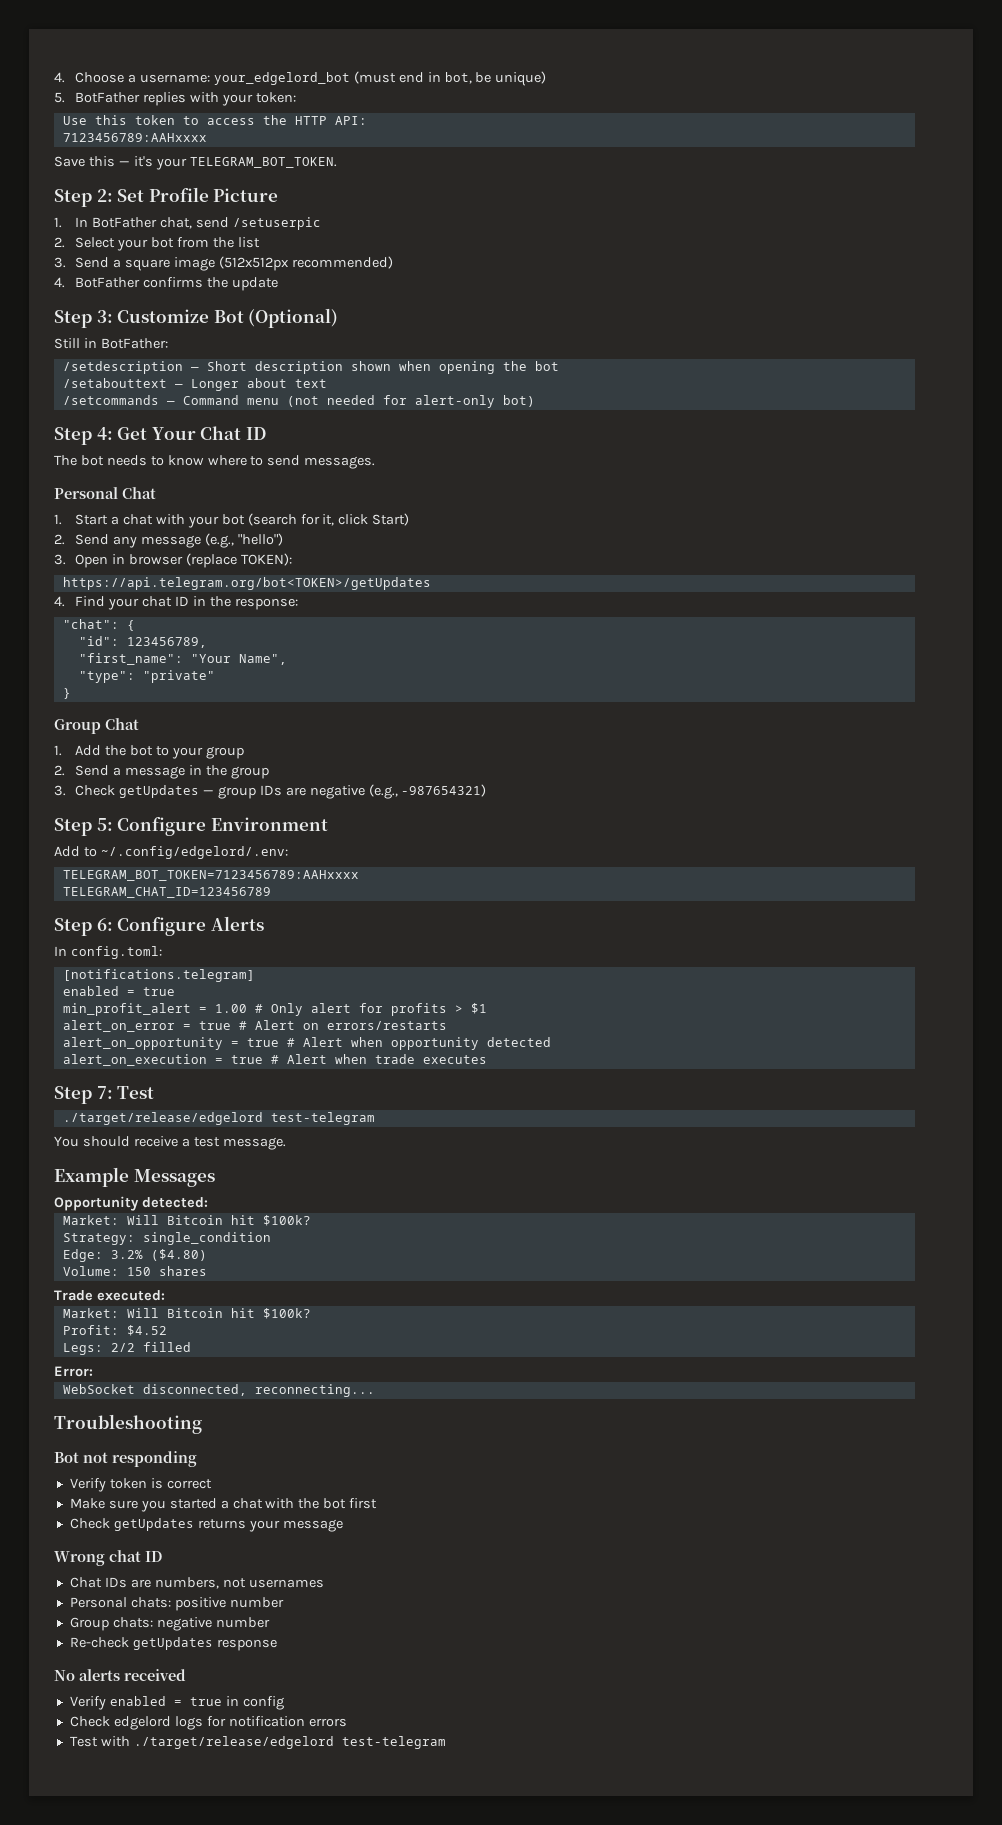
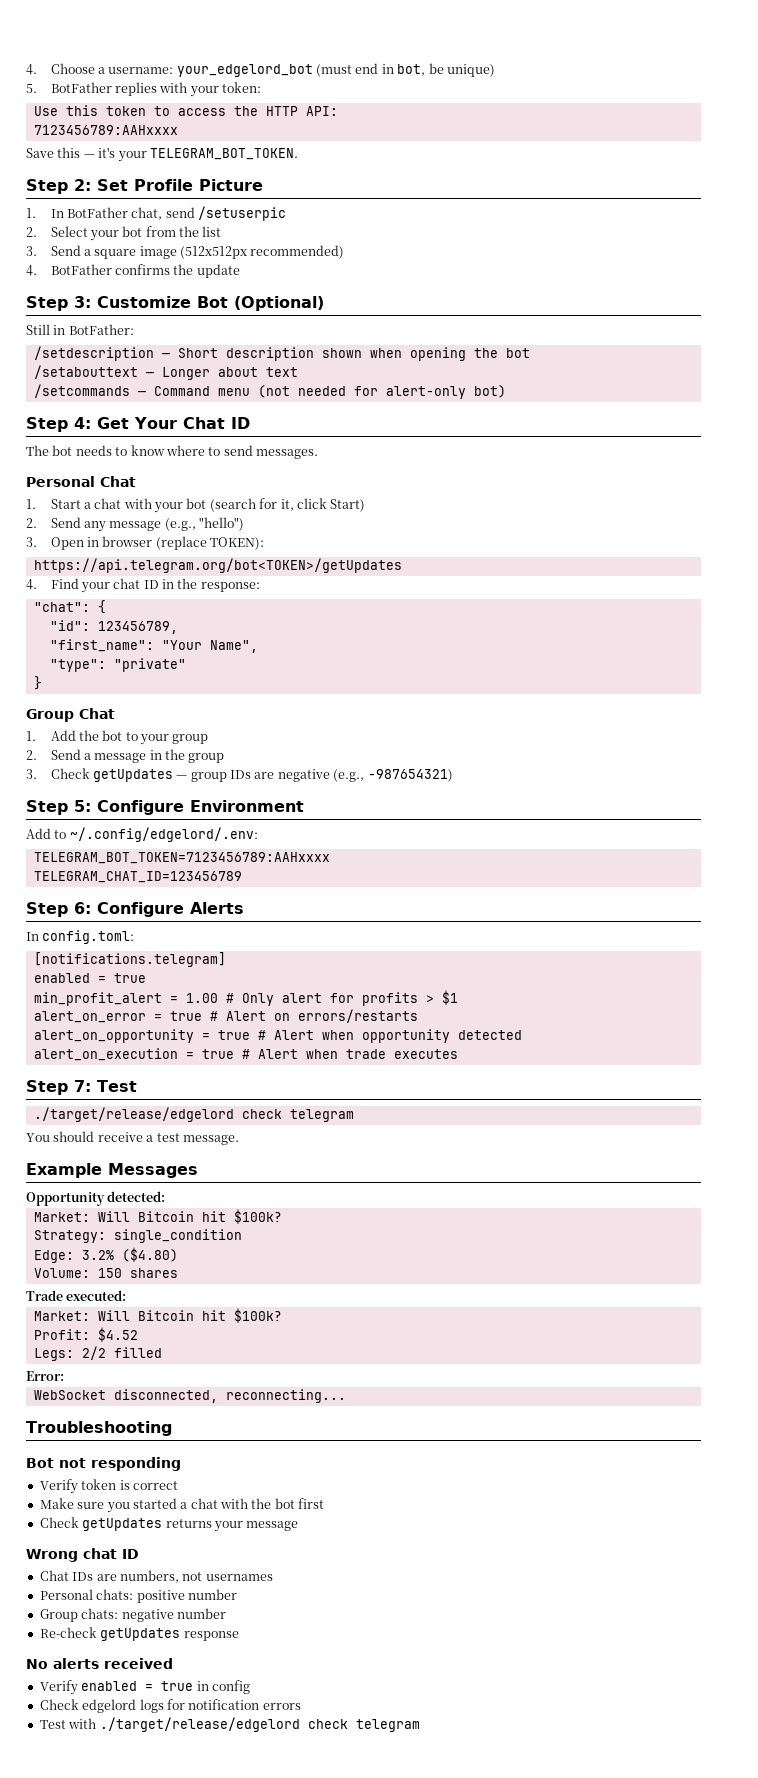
[270,1112,375,1125] test-telegram -> [241,1109,354,1122] check telegram
[341,1736,446,1749] test-telegram -> [307,1719,420,1732] check telegram

